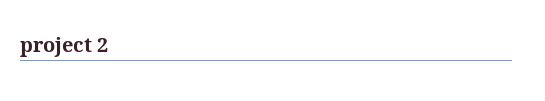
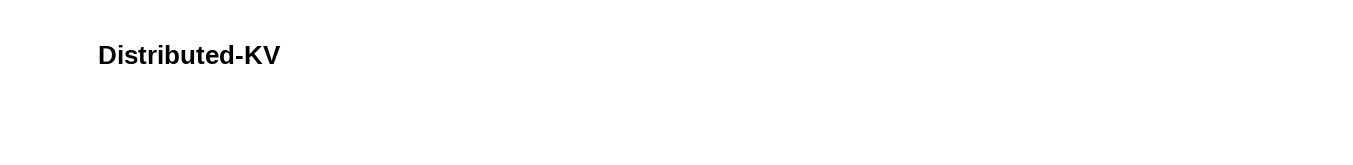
[20,37,109,57] project 2 -> [98,45,281,64] Distributed-KV

